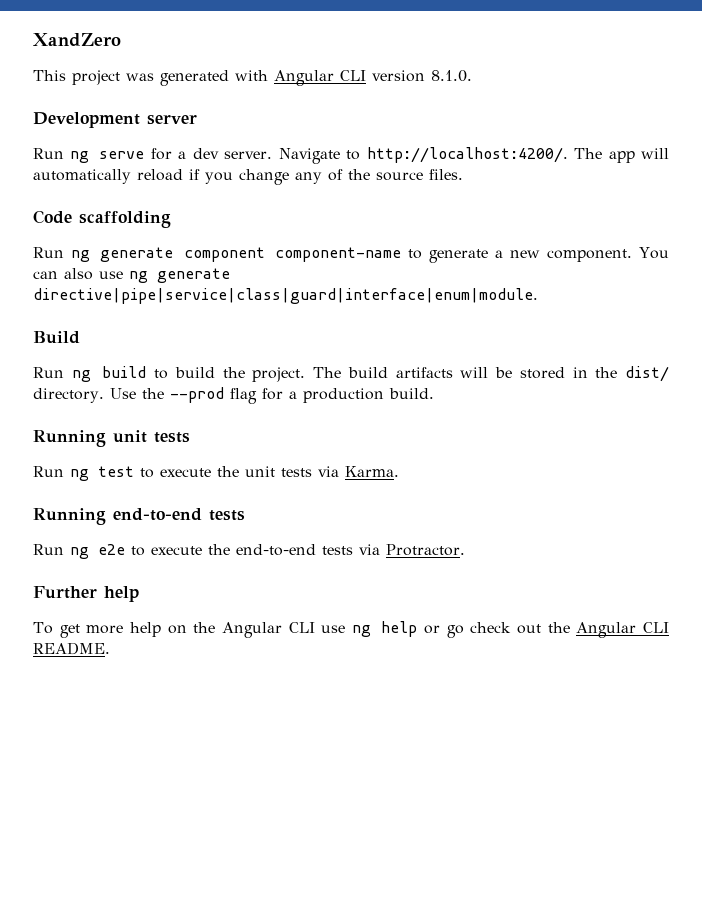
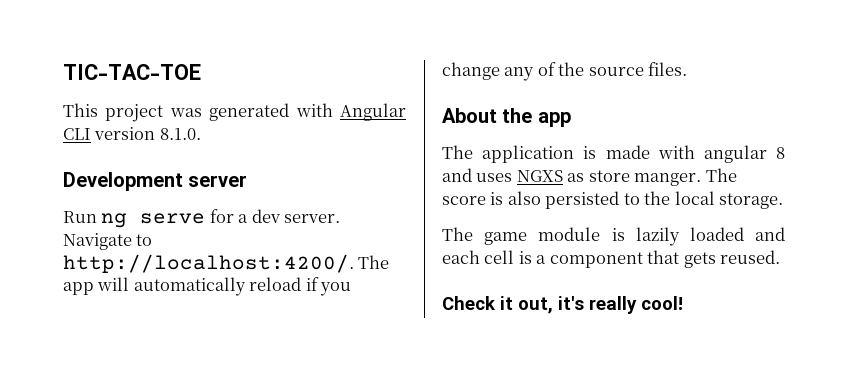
[33,33,121,47] XandZero -> [63,64,201,80] TIC-TAC-TOE
[33,210,171,228] [33,247,670,263] [33,268,230,283] [33,288,538,304] [33,331,80,344] [33,366,670,382] [33,387,434,404] [33,430,190,447] [33,466,399,481] [33,508,245,525] [33,544,465,559] [33,586,139,602] [33,621,670,638] [33,642,110,655] Code scaffolding // Run ng generate component component-name to generate a new component. You can also use ng generate directive|pipe|service|class|guard|interface|enum|module. // Build // Run ng build to build the project. The build artifacts will be stored in the dist/ directory. Use the --prod flag for a production build. // Running unit tests // Run ng test to execute the unit tests via Karma. // Running end-to-end tests // Run ng e2e to execute the end-to-end tests via Protractor. // Further help // To get more help on the Angular CLI use ng help or go check out the Angular CLI README. -> [442,108,571,127] [442,145,785,163] [442,168,737,186] [442,191,784,209] [442,227,785,246] [442,250,781,268] [442,296,683,314] About the app // The application is made with angular 8 and uses NGXS as store manger. The score is also persisted to the local storage. // The game module is lazily loaded and each cell is a component that gets reused. // Check it out, it's really cool!

